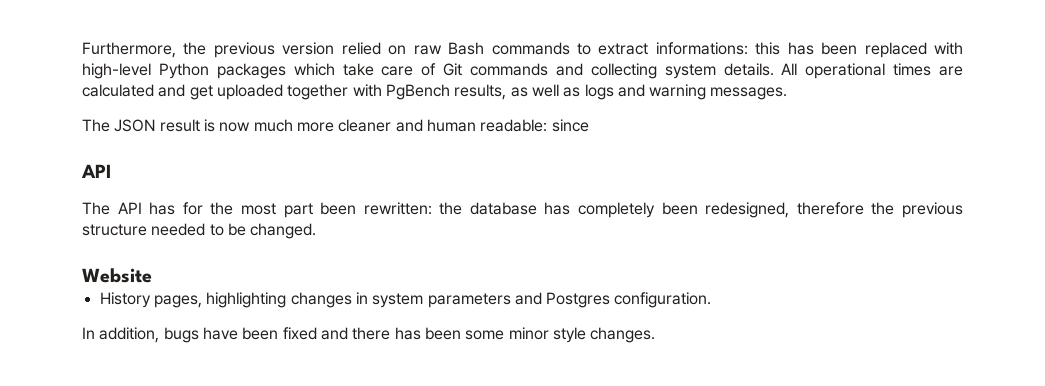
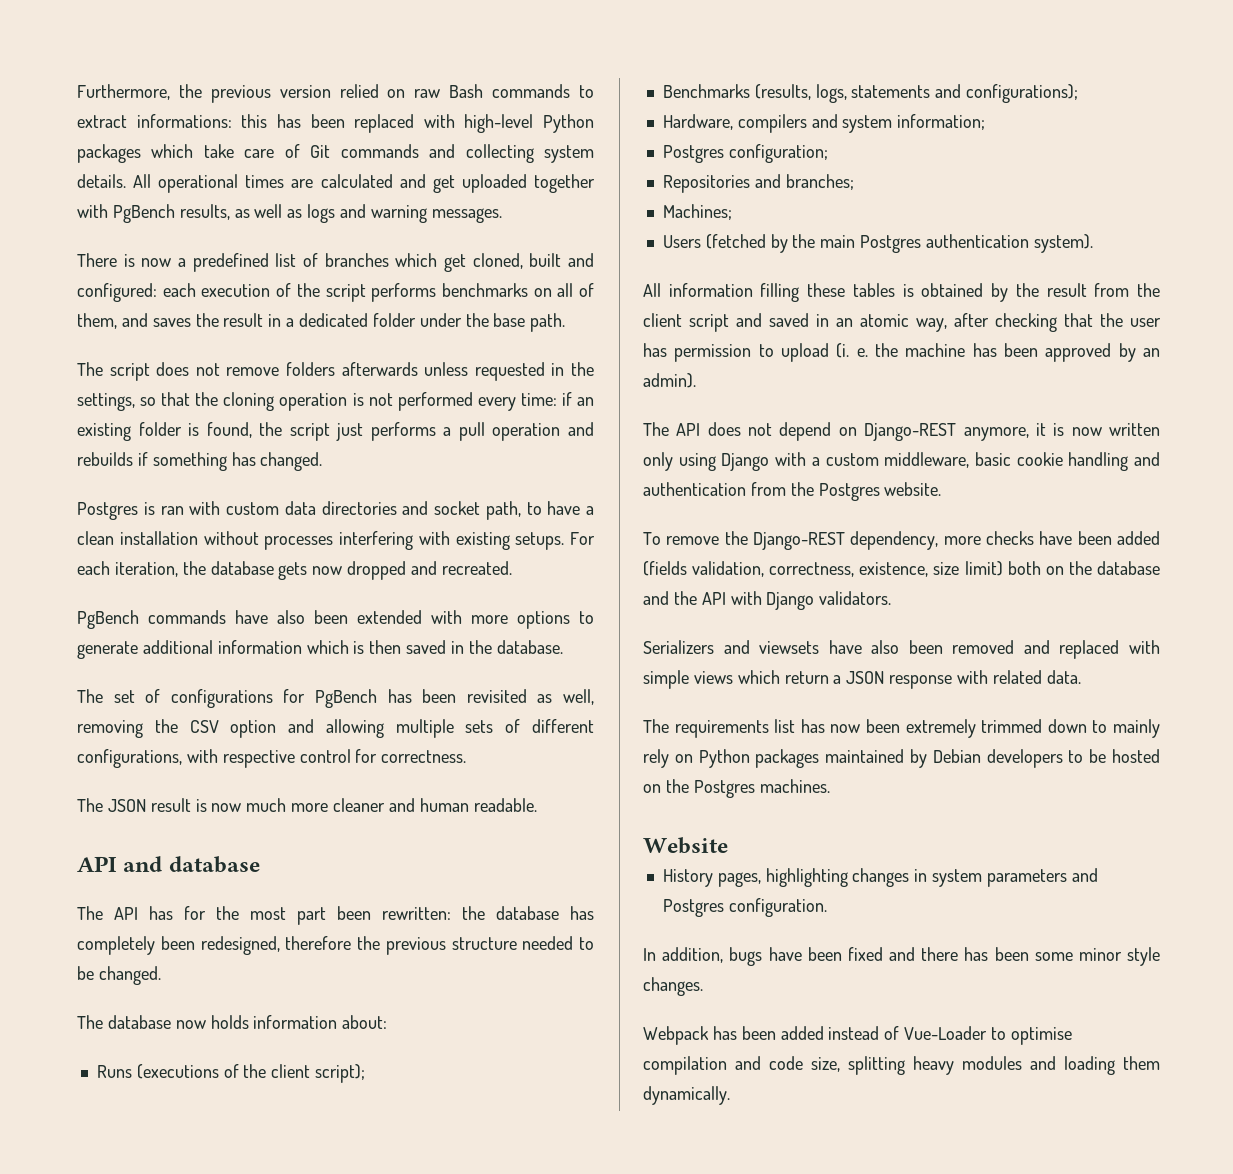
(788, 93) none -> [77,253,594,272] [77,283,594,302] [77,313,566,332] [77,362,595,381] [77,392,594,411] [77,422,595,441] [77,452,323,471] [77,501,594,520] [77,531,596,550] [77,561,512,580] [77,610,594,629] [77,640,563,659] [77,689,595,708] [77,719,594,738] [77,749,467,768] // There is now a predefined list of branches which get cloned, built and configured: each execution of the script performs benchmarks on all of them, and saves the result in a dedicated folder under the base path. // The script does not remove folders afterwards unless requested in the settings, so that the cloning operation is not performed every time: if an existing folder is found, the script just performs a pull operation and rebuilds if something has changed. // Postgres is ran with custom data directories and socket path, to have a clean installation without processes interfering with existing setups. For each iteration, the database gets now dropped and recreated. // PgBench commands have also been extended with more options to generate additional information which is then saved in the database. // The set of configurations for PgBench has been revisited as well, removing the CSV option and allowing multiple sets of different configurations, with respective control for correctness.
[480,119,589,132] [81,164,111,178] readable: since // API -> [473,798,537,812] [77,856,260,873] readable. // API and database
(317, 231) none -> [77,1015,388,1029] [96,1064,366,1083] [662,84,1079,103] [662,114,986,133] [662,144,828,163] [662,174,854,193] [662,204,732,220] [662,234,1093,253] [643,283,1160,302] [643,313,1161,332] [643,343,1160,362] [643,373,696,388] [643,422,1160,441] [643,452,1160,471] [643,482,942,501] [643,531,1160,550] [643,561,1160,577] [643,591,892,610] [643,640,1160,659] [643,670,1081,689] [643,719,1160,738] [643,749,1160,768] [643,779,830,798] // The database now holds information about: // Runs (executions of the client script); // Benchmarks (results, logs, statements and configurations); // Hardware, compilers and system information; // Postgres configuration; // Repositories and branches; // Machines; // Users (fetched by the main Postgres authentication system). // All information filling these tables is obtained by the result from the client script and saved in an atomic way, after checking that the user has permission to upload (i. e. the machine has been approved by an admin). // The API does not depend on Django-REST anymore, it is now written only using Django with a custom middleware, basic cookie handling and authentication from the Postgres website. // To remove the Django-REST dependency, more checks have been added (fields validation, correctness, existence, size limit) both on the database and the API with Django validators. // Serializers and viewsets have also been removed and replaced with simple views which return a JSON response with related data. // The requirements list has now been extremely trimmed down to mainly rely on Python packages maintained by Debian developers to be hosted on the Postgres machines.
(656, 335) none -> [643,1026,1072,1045] [643,1056,1160,1075] [643,1086,730,1105] // Webpack has been added instead of Vue-Loader to optimise compilation and code size, splitting heavy modules and loading them dynamically.

